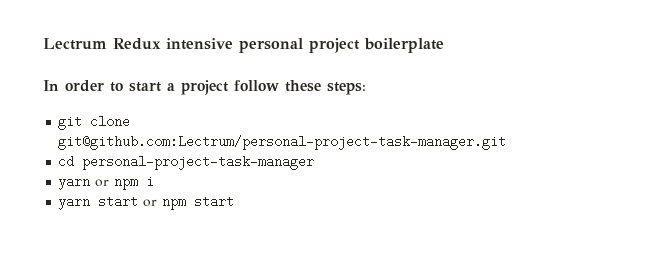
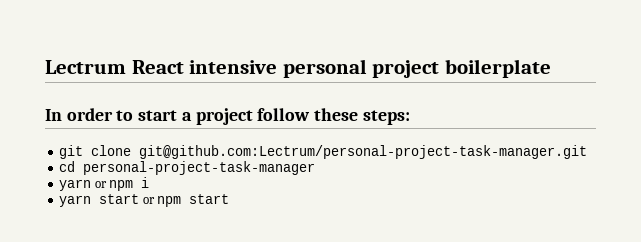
[113,38,161,50] Redux -> [131,60,184,74] React

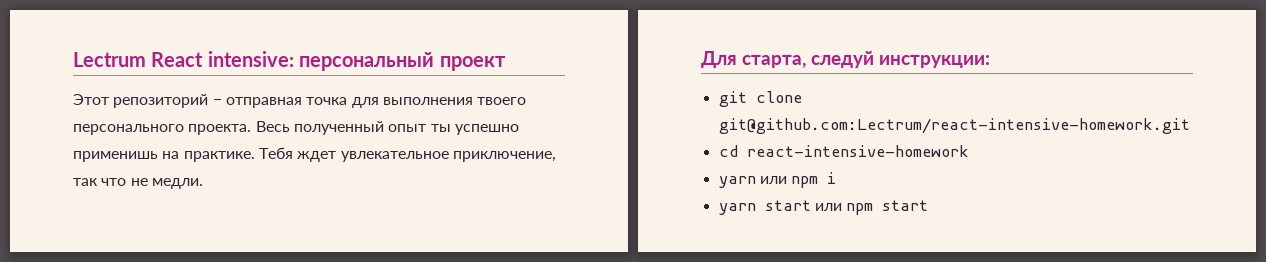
[189,59,551,78] [45,108,410,125] intensive personal project boilerplate // In order to start a project follow these steps: -> [207,51,506,71] [73,94,527,108] [73,121,519,135] [73,147,556,162] [73,178,203,189] [701,51,990,68] intensive: персональный проeкт // Этот репозиторий − отправная точка для выполнения твоего персонального проекта. Весь полученный опыт ты успешно применишь на практике. Тебя ждет увлекательное приключение, так что не медли. // Для старта, следуй инструкции:
[139,145,588,159] git@github.com:Lectrum/personal-project-task-manager.git -> [718,118,1190,134] git@github.com:Lectrum/react-intensive-homework.git
[83,161,316,175] [59,179,107,191] personal-project-task-manager // yarn or -> [746,145,969,157] [718,176,787,188] react-intensive-homework // yarn или
[142,197,155,204] or -> [814,203,842,211] или

